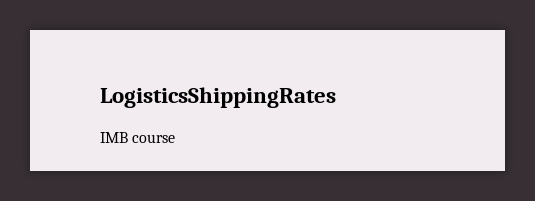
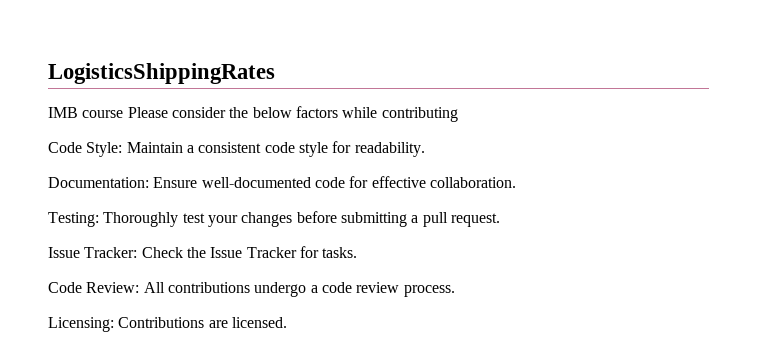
(176, 138) none -> [127,106,458,122] [48,141,425,157] [48,176,516,188] [48,211,500,227] [48,246,358,258] [48,282,455,297] [48,317,287,332] Please consider the below factors while contributing // Code Style: Maintain a consistent code style for readability. // Documentation: Ensure well-documented code for effective collaboration. // Testing: Thoroughly test your changes before submitting a pull request. // Issue Tracker: Check the Issue Tracker for tasks. // Code Review: All contributions undergo a code review process. // Licensing: Contributions are licensed.

